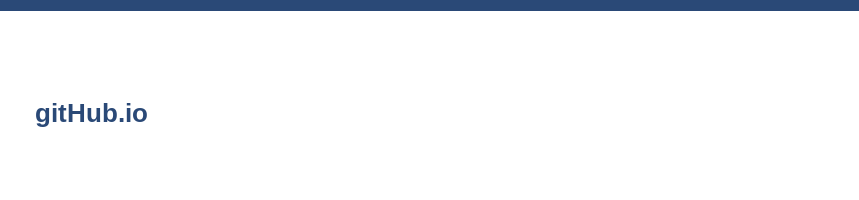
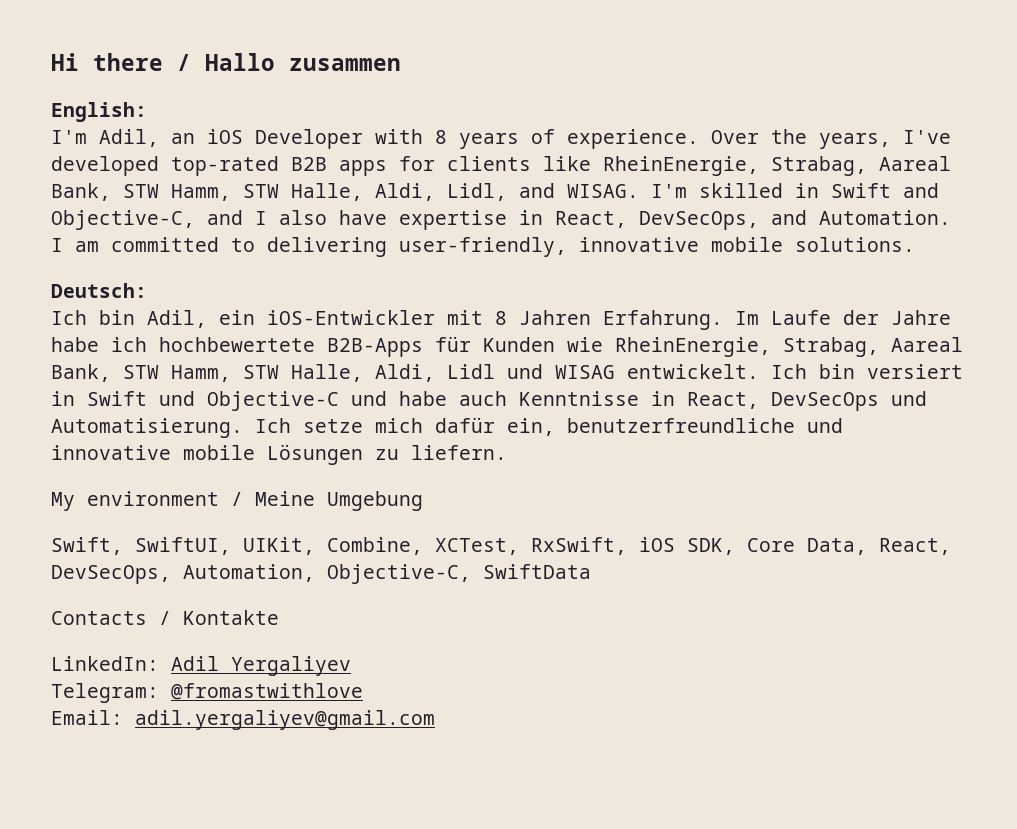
[35,103,148,127] gitHub.io -> [51,53,401,71] [51,102,147,122] [51,129,951,149] [51,156,951,176] [51,183,939,201] [51,210,951,230] [51,237,915,257] [51,283,147,298] [51,310,951,330] [51,336,963,357] [51,364,963,382] [51,391,927,411] [51,417,843,438] [51,444,507,465] [51,491,423,511] [51,537,951,555] [51,564,591,584] [51,610,279,625] [51,656,351,676] [51,683,363,703] [51,710,435,730] Hi there / Hallo zusammen // English: // I'm Adil, an iOS Developer with 8 years of experience. Over the years, I've developed top-rated B2B apps for clients like RheinEnergie, Strabag, Aareal Bank, STW Hamm, STW Halle, Aldi, Lidl, and WISAG. I'm skilled in Swift and Objective-C, and I also have expertise in React, DevSecOps, and Automation. I am committed to delivering user-friendly, innovative mobile solutions. // Deutsch: // Ich bin Adil, ein iOS-Entwickler mit 8 Jahren Erfahrung. Im Laufe der Jahre habe ich hochbewertete B2B-Apps für Kunden wie RheinEnergie, Strabag, Aareal Bank, STW Hamm, STW Halle, Aldi, Lidl und WISAG entwickelt. Ich bin versiert in Swift und Objective-C und habe auch Kenntnisse in React, DevSecOps und Automatisierung. Ich setze mich dafür ein, benutzerfreundliche und innovative mobile Lösungen zu liefern. // My environment / Meine Umgebung // Swift, SwiftUI, UIKit, Combine, XCTest, RxSwift, iOS SDK, Core Data, React, DevSecOps, Automation, Objective-C, SwiftData // Contacts / Kontakte // LinkedIn: Adil Yergaliyev // Telegram: @fromastwithlove // Email: adil.yergaliyev@gmail.com

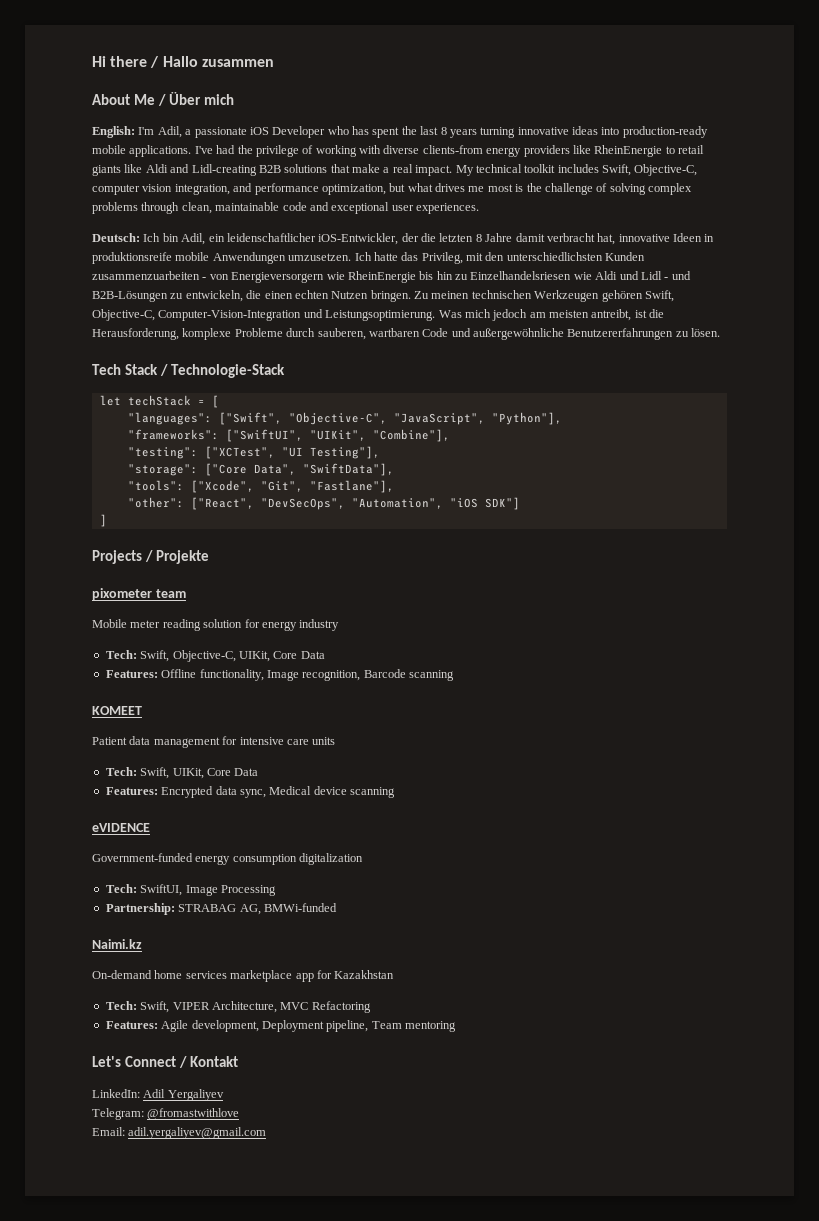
(401, 64) none -> [92,92,234,106] // About Me / Über mich
(147, 112) // -> (135, 132) none
[171,129,951,149] [51,156,951,176] [51,183,939,201] [51,210,951,230] [51,237,915,257] an iOS Developer with 8 years of experience. Over the years, I've developed top-rated B2B apps for clients like RheinEnergie, Strabag, Aareal Bank, STW Hamm, STW Halle, Aldi, Lidl, and WISAG. I'm skilled in Swift and Objective-C, and I also have expertise in React, DevSecOps, and Automation. I am committed to delivering user-friendly, innovative mobile solutions. -> [185,126,708,138] [92,145,704,157] [92,164,698,176] [92,183,692,195] [92,202,479,214] a passionate iOS Developer who has spent the last 8 years turning innovative ideas into production-ready mobile applications. I've had the privilege of working with diverse clients-from energy providers like RheinEnergie to retail giants like Aldi and Lidl-creating B2B solutions that make a real impact. My technical toolkit includes Swift, Objective-C, computer vision integration, and performance optimization, but what drives me most is the challenge of solving complex problems through clean, maintainable code and exceptional user experiences.
(147, 290) // -> (140, 237) none
[267,310,951,330] [51,336,963,357] [51,364,963,382] [51,391,927,411] [51,417,843,438] [51,444,507,465] [51,491,423,511] [51,537,951,555] [51,564,591,584] [51,610,279,625] iOS-Entwickler mit 8 Jahren Erfahrung. Im Laufe der Jahre habe ich hochbewertete B2B-Apps für Kunden wie RheinEnergie, Strabag, Aareal Bank, STW Hamm, STW Halle, Aldi, Lidl und WISAG entwickelt. Ich bin versiert in Swift und Objective-C und habe auch Kenntnisse in React, DevSecOps und Automatisierung. Ich setze mich dafür ein, benutzerfreundliche und innovative mobile Lösungen zu liefern. // My environment / Meine Umgebung // Swift, SwiftUI, UIKit, Combine, XCTest, RxSwift, iOS SDK, Core Data, React, DevSecOps, Automation, Objective-C, SwiftData // Contacts / Kontakte -> [226,233,715,245] [92,252,646,264] [92,271,691,283] [92,290,674,302] [92,309,665,321] [92,328,721,340] [92,364,285,378] [99,395,219,408] [127,412,562,425] [127,429,450,442] [127,446,380,459] [127,463,394,476] [127,480,394,493] [127,497,520,510] [99,514,107,527] [92,550,209,564] [92,588,186,600] [92,619,340,631] [105,650,325,662] [105,669,454,681] [92,706,142,715] [92,736,336,748] [105,767,259,779] [105,786,395,798] [92,823,150,832] [92,853,364,865] [105,884,276,896] [105,903,337,915] [92,939,142,949] [92,970,395,982] [105,1001,371,1013] [105,1020,456,1032] [92,1056,238,1068] leidenschaftlicher iOS-Entwickler, der die letzten 8 Jahre damit verbracht hat, innovative Ideen in produktionsreife mobile Anwendungen umzusetzen. Ich hatte das Privileg, mit den unterschiedlichsten Kunden zusammenzuarbeiten - von Energieversorgern wie RheinEnergie bis hin zu Einzelhandelsriesen wie Aldi und Lidl - und B2B-Lösungen zu entwickeln, die einen echten Nutzen bringen. Zu meinen technischen Werkzeugen gehören Swift, Objective-C, Computer-Vision-Integration und Leistungsoptimierung. Was mich jedoch am meisten antreibt, ist die Herausforderung, komplexe Probleme durch sauberen, wartbaren Code und außergewöhnliche Benutzererfahrungen zu lösen. // Tech Stack / Technologie-Stack // let techStack = [ // "languages": ["Swift", "Objective-C", "JavaScript", "Python"], // "frameworks": ["SwiftUI", "UIKit", "Combine"], // "testing": ["XCTest", "UI Testing"], // "storage": ["Core Data", "SwiftData"], // "tools": ["Xcode", "Git", "Fastlane"], // "other": ["React", "DevSecOps", "Automation", "iOS SDK"] // ] // Projects / Projekte // pixometer team // Mobile meter reading solution for energy industry // Tech: Swift, Objective-C, UIKit, Core Data // Features: Offline functionality, Image recognition, Barcode scanning // KOMEET // Patient data management for intensive care units // Tech: Swift, UIKit, Core Data // Features: Encrypted data sync, Medical device scanning // eVIDENCE // Government-funded energy consumption digitalization // Tech: SwiftUI, Image Processing // Partnership: STRABAG AG, BMWi-funded // Naimi.kz // On-demand home services marketplace app for Kazakhstan // Tech: Swift, VIPER Architecture, MVC Refactoring // Features: Agile development, Deployment pipeline, Team mentoring // Let's Connect / Kontakt

